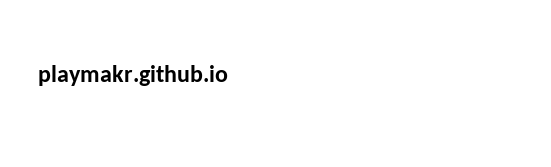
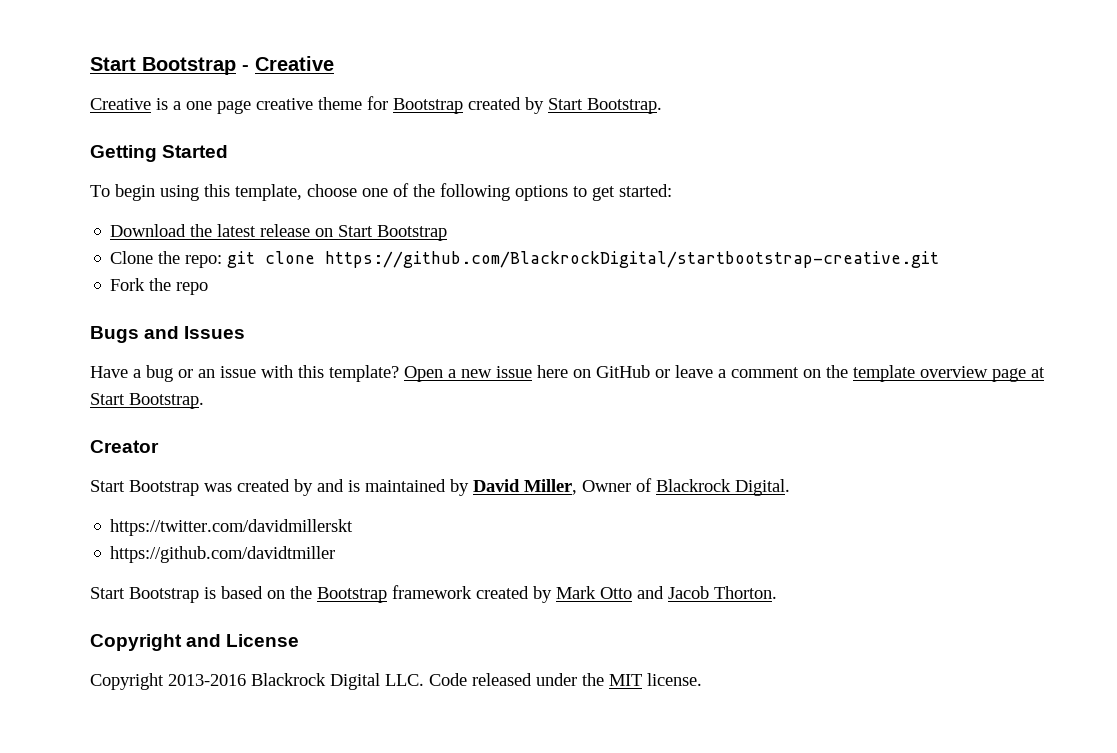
[38,65,228,86] playmakr.github.io -> [90,56,334,75] [90,96,662,114] [90,145,229,162] [90,183,672,201] [110,224,448,241] [110,251,940,268] [110,278,209,295] [90,326,246,343] [90,365,1045,382] [90,393,204,409] [90,440,159,453] [90,478,790,496] [110,519,354,536] [110,546,336,563] [90,585,777,603] [90,634,300,651] [90,673,702,690] Start Bootstrap - Creative // Creative is a one page creative theme for Bootstrap created by Start Bootstrap. // Getting Started // To begin using this template, choose one of the following options to get started: // Download the latest release on Start Bootstrap // Clone the repo: git clone https://github.com/BlackrockDigital/startbootstrap-creative.git // Fork the repo // Bugs and Issues // Have a bug or an issue with this template? Open a new issue here on GitHub or leave a comment on the template overview page at Start Bootstrap. // Creator // Start Bootstrap was created by and is maintained by David Miller, Owner of Blackrock Digital. // https://twitter.com/davidmillerskt // https://github.com/davidtmiller // Start Bootstrap is based on the Bootstrap framework created by Mark Otto and Jacob Thorton. // Copyright and License // Copyright 2013-2016 Blackrock Digital LLC. Code released under the MIT license.

